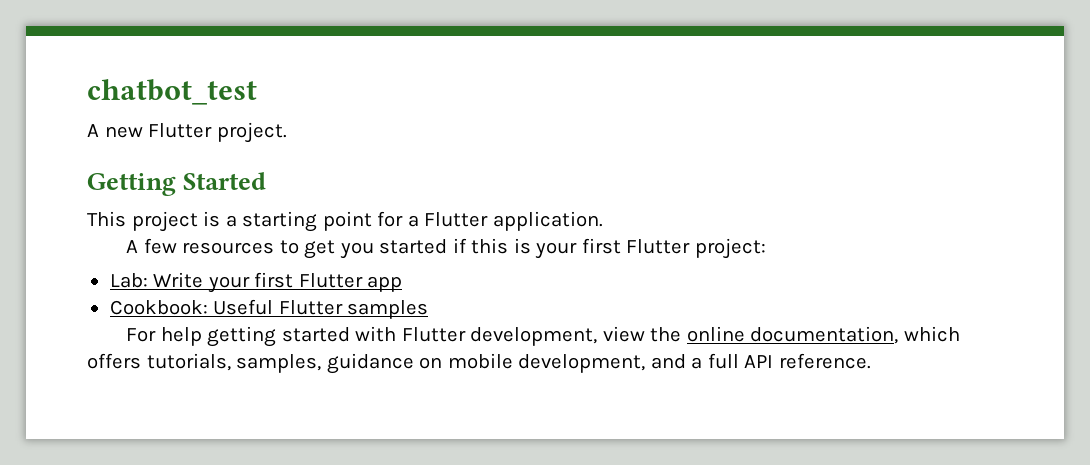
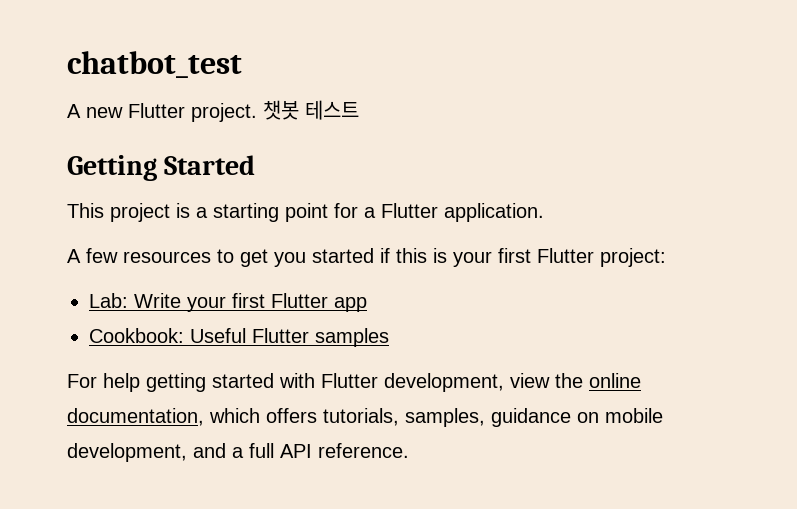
(287, 132) none -> [263,100,359,120] 챗봇 테스트

